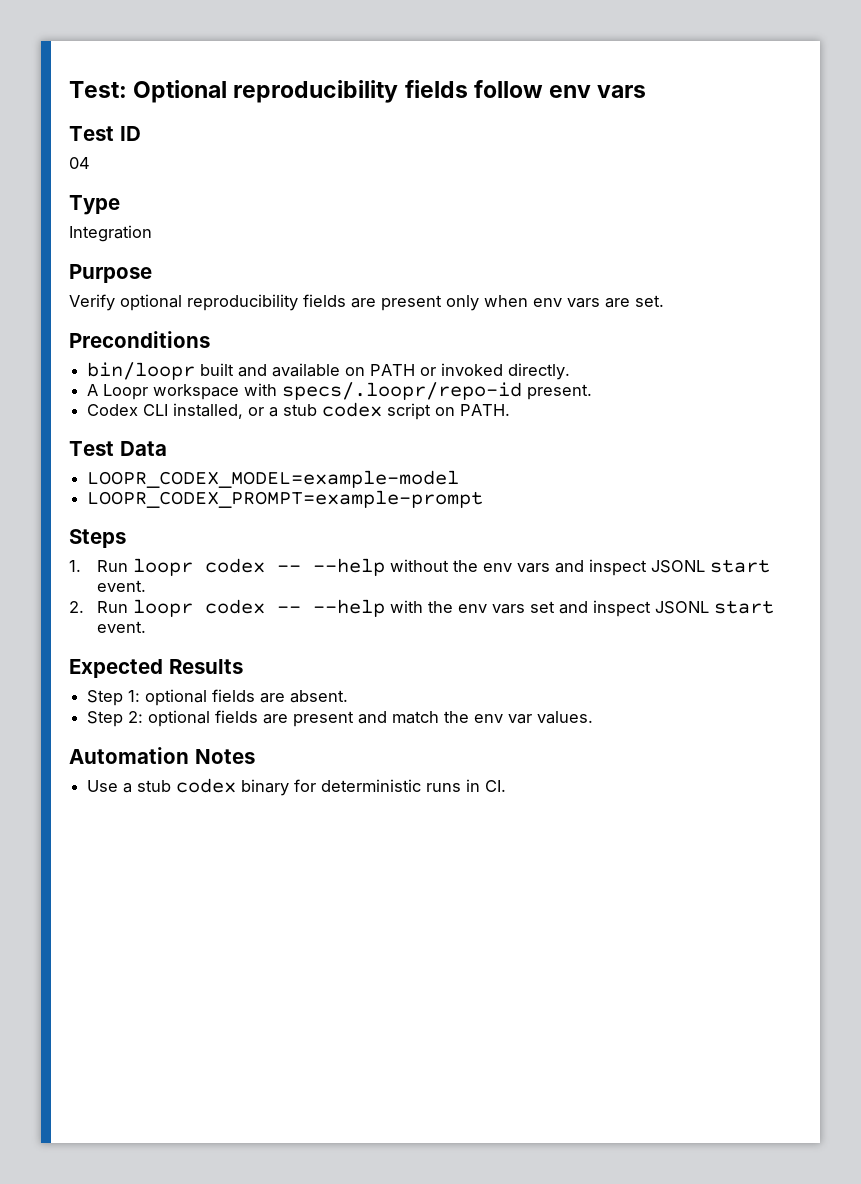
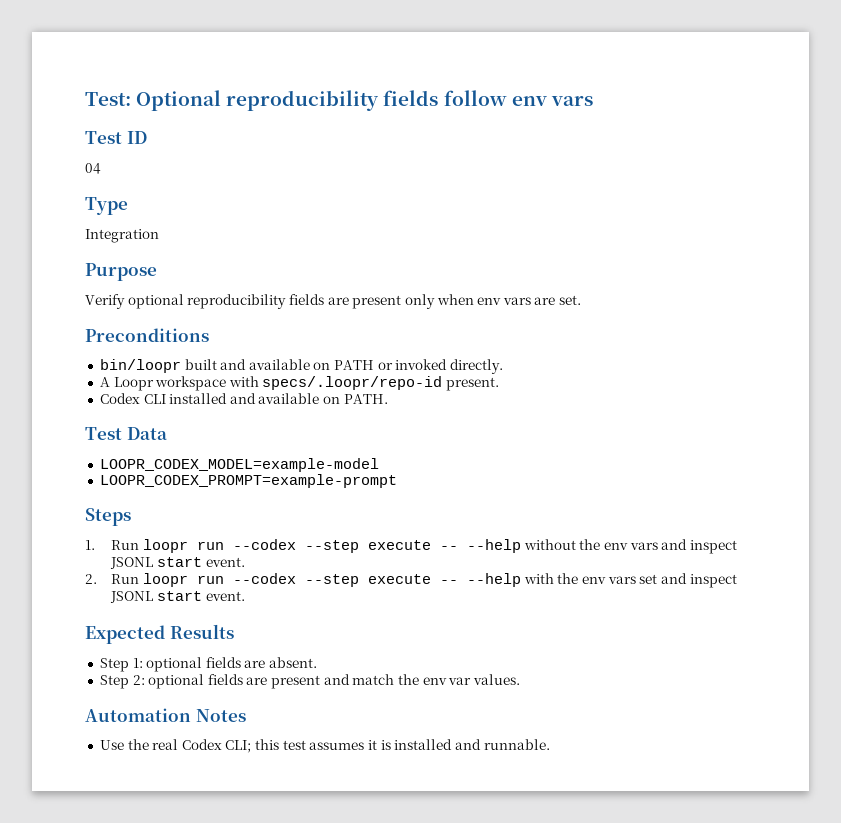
[173,402,432,420] installed, or a stub codex script -> [169,393,320,404] installed and available
[204,558,265,573] codex -> [196,539,431,553] run --codex --step execute
[204,599,265,614] codex -> [196,573,431,587] run --codex --step execute
[123,778,507,796] a stub codex binary for deterministic runs in CI. -> [127,739,550,753] the real Codex CLI; this test assumes it is installed and runnable.

